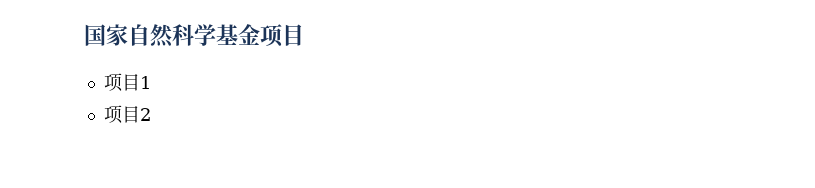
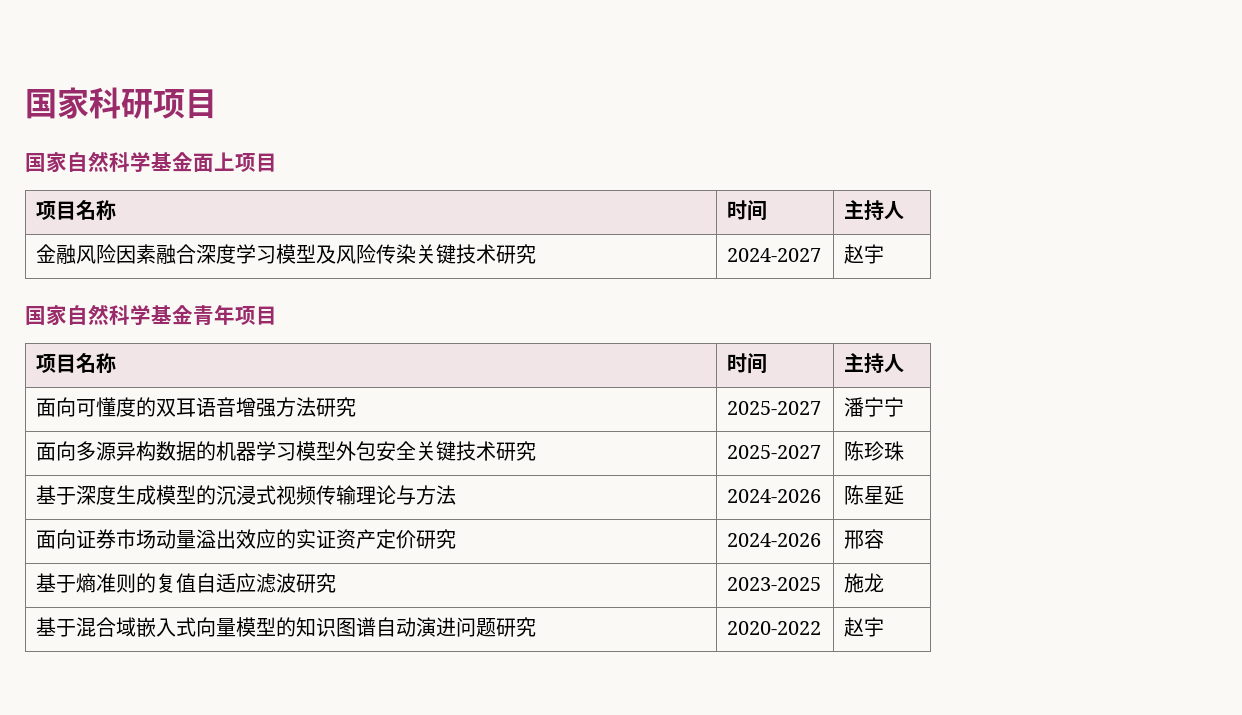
[84,24,304,48] [103,73,151,92] [103,105,151,124] 国家自然科学基金项目 // 项目1 // 项目2 -> [25,87,217,119] [25,151,277,172] [36,200,117,221] [727,200,768,221] [844,200,905,221] [36,244,537,264] [727,248,822,262] [844,244,885,264] [25,304,277,326] [36,353,117,374] [727,353,768,374] [844,353,905,374] [36,397,357,417] [727,401,822,415] [844,397,905,417] [36,441,537,461] [727,445,822,459] [844,441,905,461] [36,485,457,505] [727,489,822,503] [844,485,905,505] [36,529,457,549] [727,533,822,547] [844,529,885,549] [36,573,337,593] [727,577,822,591] [844,573,885,593] [36,617,537,637] [727,621,822,635] [844,617,885,637] 国家科研项目 // 国家自然科学基金面上项目 // 项目名称 | 时间 | 主持人 // 金融风险因素融合深度学习模型及风险传染关键技术研究 | 2024-2027 | 赵宇 // 国家自然科学基金青年项目 // 项目名称 | 时间 | 主持人 // 面向可懂度的双耳语音增强方法研究 | 2025-2027 | 潘宁宁 // 面向多源异构数据的机器学习模型外包安全关键技术研究 | 2025-2027 | 陈珍珠 // 基于深度生成模型的沉浸式视频传输理论与方法 | 2024-2026 | 陈星延 // 面向证券市场动量溢出效应的实证资产定价研究 | 2024-2026 | 邢容 // 基于熵准则的复值自适应滤波研究 | 2023-2025 | 施龙 // 基于混合域嵌入式向量模型的知识图谱自动演进问题研究 | 2020-2022 | 赵宇

